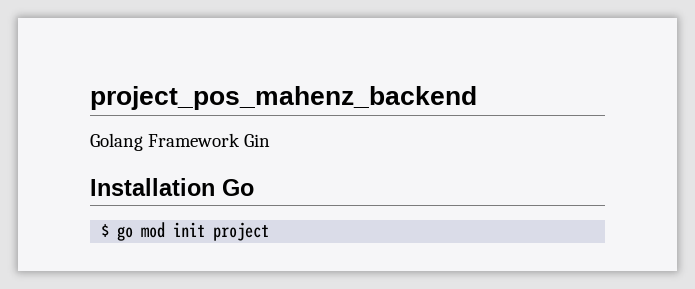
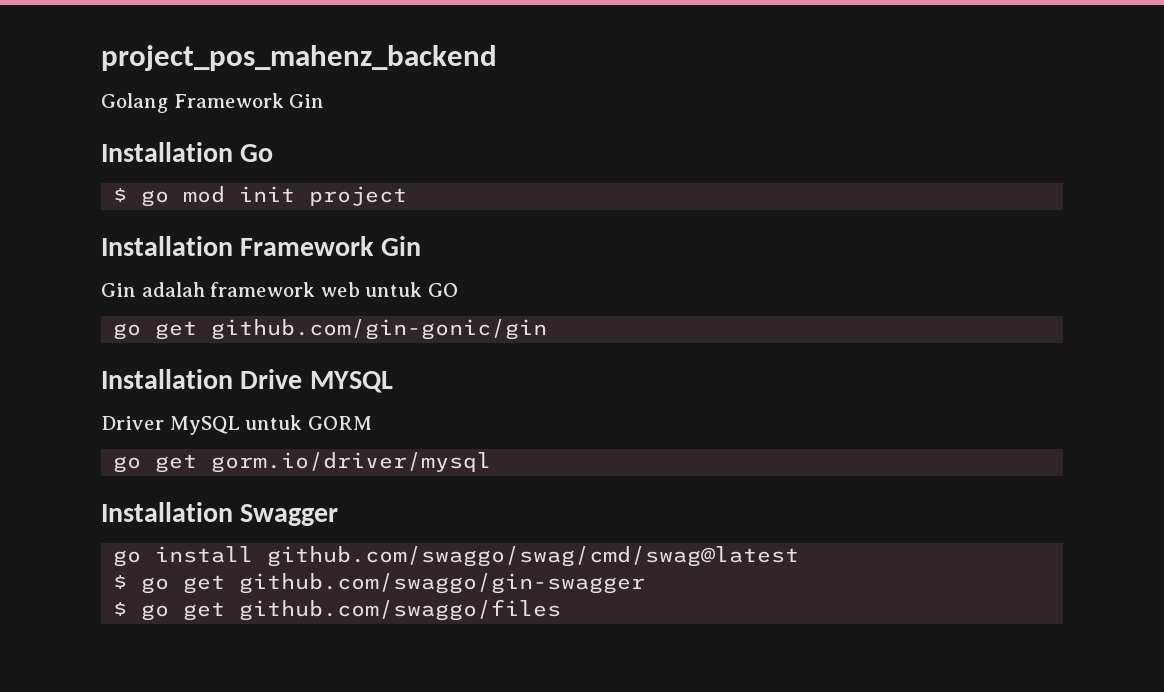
(270, 231) none -> [101,236,421,256] [101,282,458,297] [113,319,548,340] [101,369,393,393] [101,415,372,435] [113,452,492,473] [101,502,339,526] [113,546,800,567] [113,573,646,594] [113,599,562,621] // Installation Framework Gin // Gin adalah framework web untuk GO // go get github.com/gin-gonic/gin // Installation Drive MYSQL // Driver MySQL untuk GORM // go get gorm.io/driver/mysql // Installation Swagger // go install github.com/swaggo/swag/cmd/swag@latest // $ go get github.com/swaggo/gin-swagger // $ go get github.com/swaggo/files

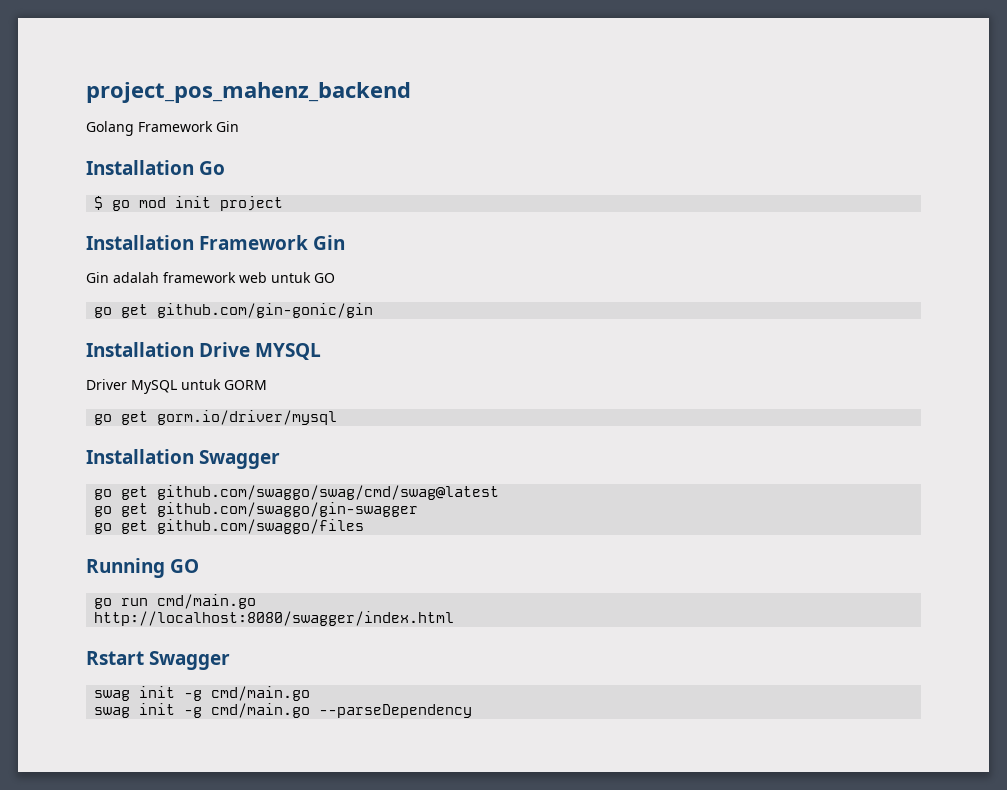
[155,546,254,563] install -> [121,486,149,500] get
[113,575,128,589] $ -> (500, 492) none
[113,602,128,616] $ -> (419, 509) none
(562, 610) none -> [86,558,200,578] [94,594,257,609] [94,611,455,626] [86,651,231,670] [94,686,311,701] [94,703,473,718] // Running GO // go run cmd/main.go // http://localhost:8080/swagger/index.html // Rstart Swagger // swag init -g cmd/main.go // swag init -g cmd/main.go --parseDependency

